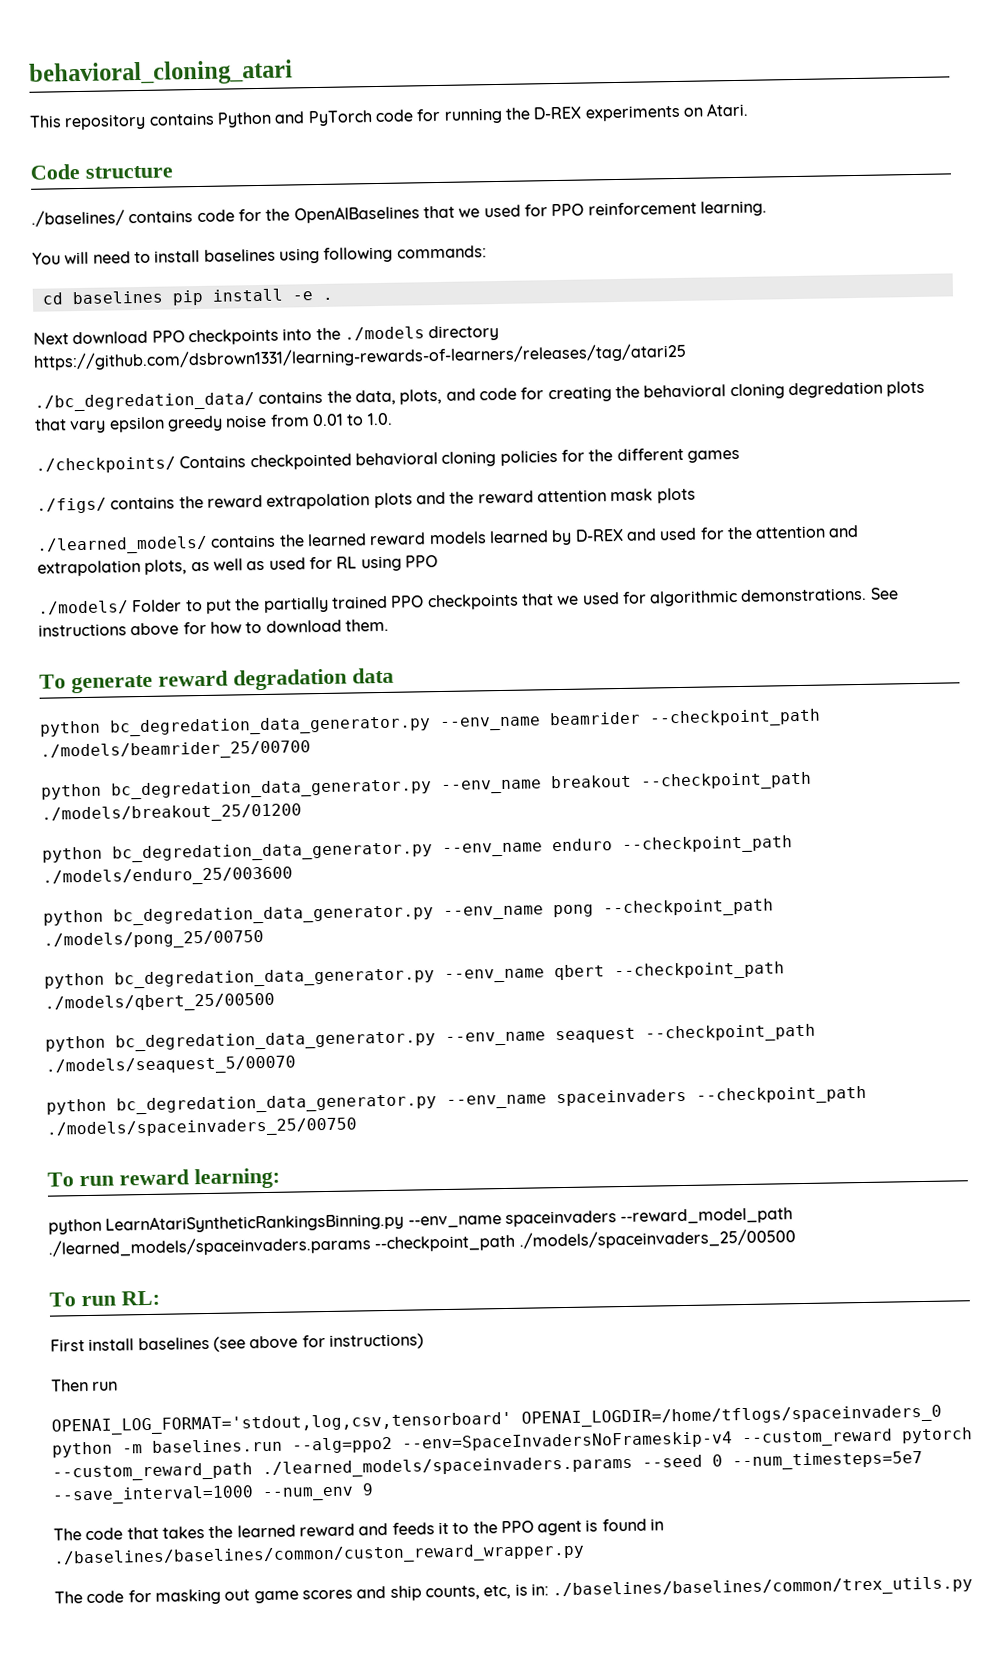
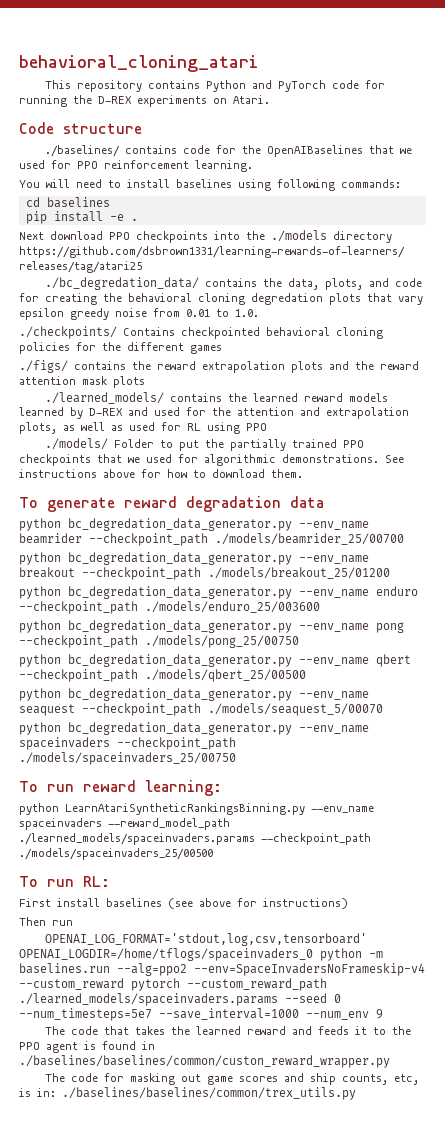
(164, 297) none -> (110, 202) //

